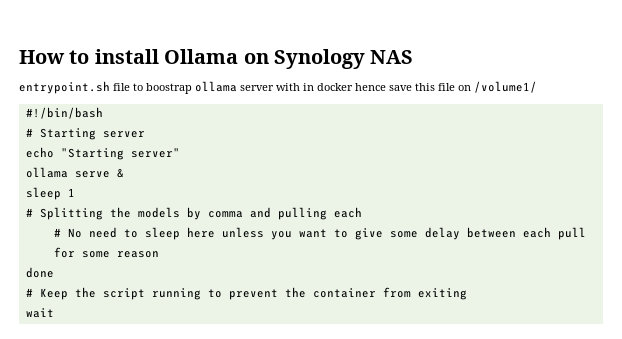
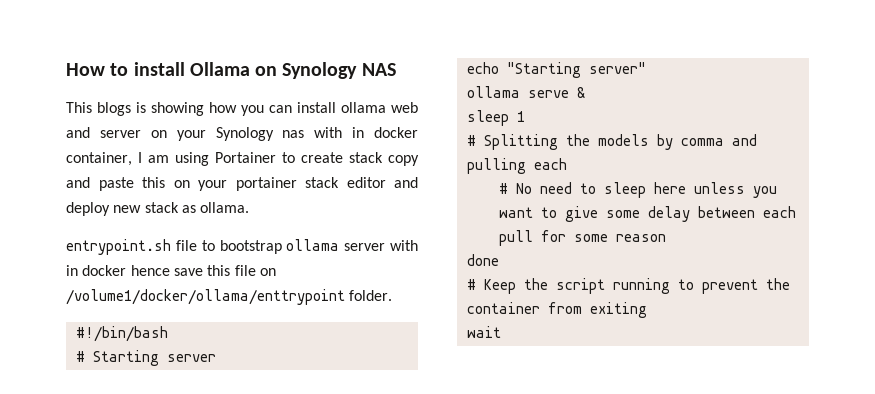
(414, 57) none -> [66,102,418,116] [66,127,418,141] [66,152,419,166] [66,177,418,191] [66,202,250,216] // This blogs is showing how you can install ollama web and server on your Synology nas with in docker container, I am using Portainer to create stack copy and paste this on your portainer stack editor and deploy new stack as ollama.
[146,83,192,94] boostrap -> [219,240,282,254] bootstrap
[474,81,537,93] /volume1/ -> [66,289,393,305] /volume1/docker/ollama/enttrypoint folder.

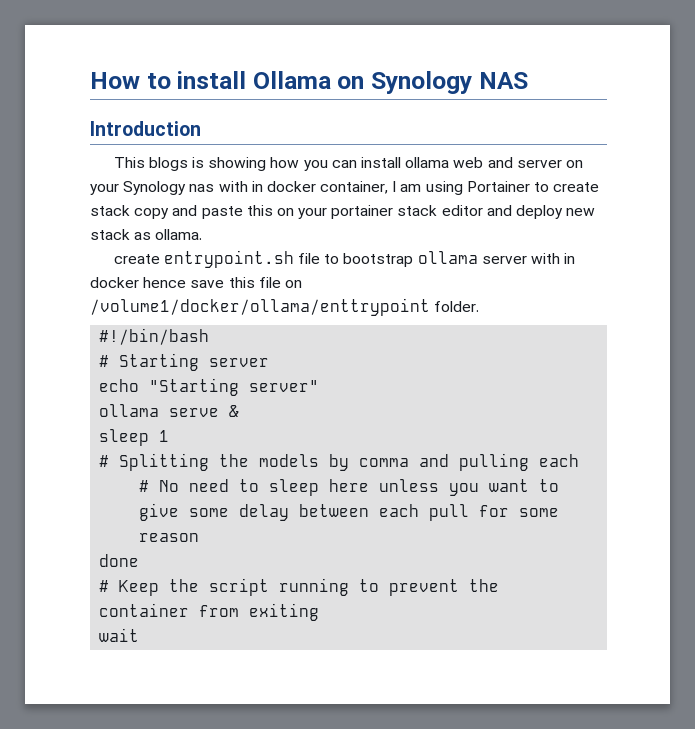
(396, 69) none -> [90,121,201,136] // Introduction
(250, 207) none -> [113,254,160,264] create

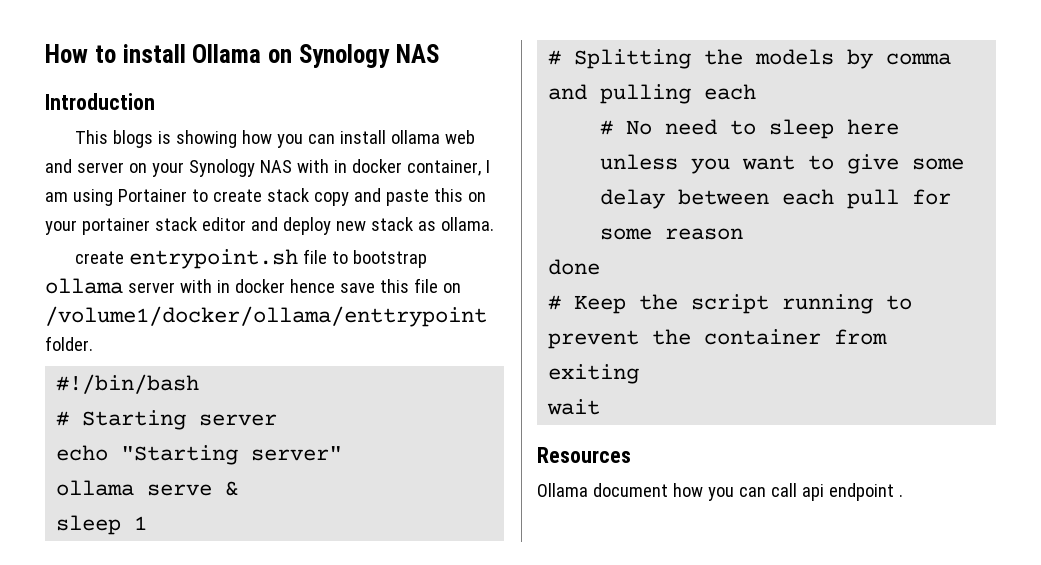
[189,184,215,192] nas -> [259,160,292,173] NAS
(140, 635) none -> [537,447,631,463] [537,483,903,501] // Resources // Ollama document how you can call api endpoint .

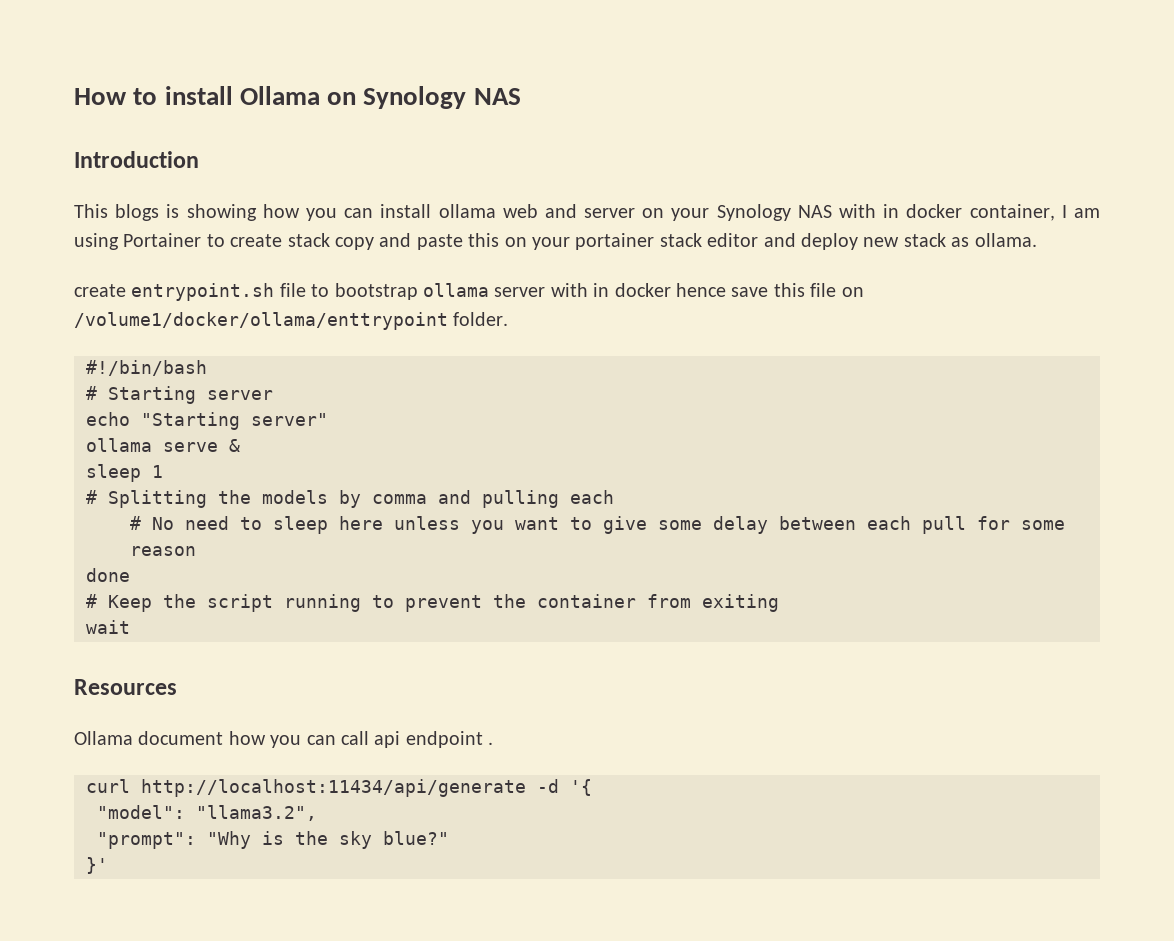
(903, 495) none -> [86,779,592,797] [97,805,317,821] [97,831,449,849] [86,857,108,874] // curl http://localhost:11434/api/generate -d '{ // "model": "llama3.2", // "prompt": "Why is the sky blue?" // }'

